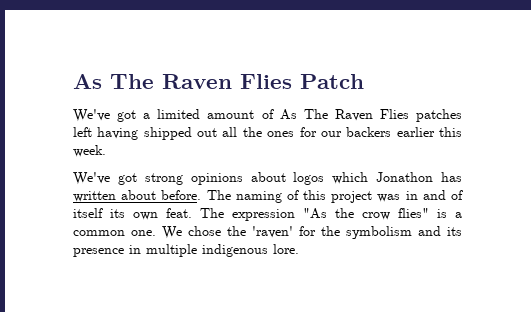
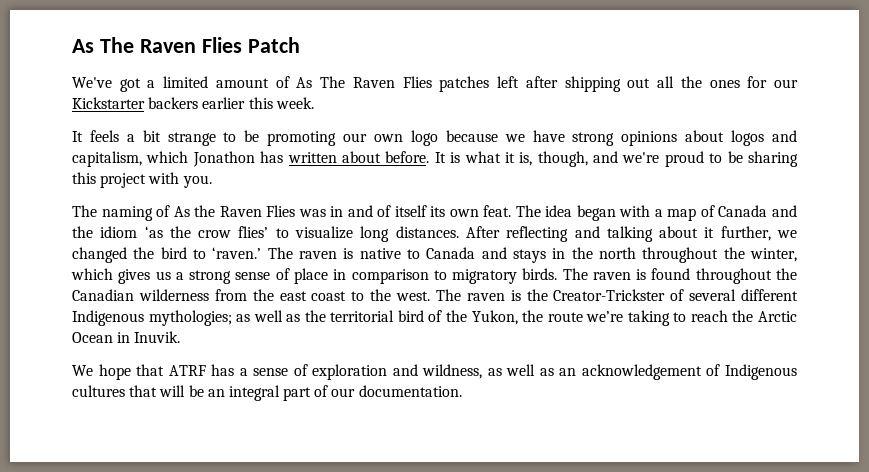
[97,127,192,140] having shipped -> [525,76,621,92] after shipping
(342, 134) none -> [72,97,145,109] Kickstarter
[73,172,137,185] We've got -> [72,130,565,146] It feels a bit strange to be promoting our own logo because we have
(325, 178) none -> [772,130,798,142] [72,151,142,167] and capitalism,
[206,190,373,203] The naming of this project -> [434,151,799,167] [72,172,212,188] [72,205,296,221] It is what it is, though, and we're proud to be sharing this project with you. // The naming of As the Raven Flies
[232,208,462,221] [73,226,462,239] [73,244,299,257] expression "As the crow flies" is a common one. We chose the 'raven' for the symbolism and its presence in multiple indigenous lore. -> [545,205,797,221] [72,226,797,242] [72,247,797,263] [71,268,798,284] [72,289,798,301] [72,310,797,326] [72,331,181,343] [72,364,797,380] [72,385,462,401] idea began with a map of Canada and the idiom ‘as the crow flies’ to visualize long distances. After reflecting and talking about it further, we changed the bird to ‘raven.’ The raven is native to Canada and stays in the north throughout the winter, which gives us a strong sense of place in comparison to migratory birds. The raven is found throughout the Canadian wilderness from the east coast to the west. The raven is the Creator-Trickster of several different Indigenous mythologies; as well as the territorial bird of the Yukon, the route we’re taking to reach the Arctic Ocean in Inuvik. // We hope that ATRF has a sense of exploration and wildness, as well as an acknowledgement of Indigenous cultures that will be an integral part of our documentation.

